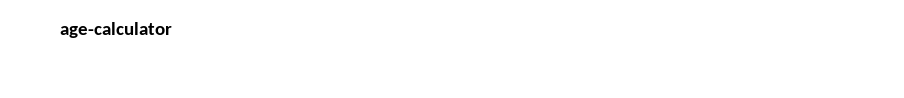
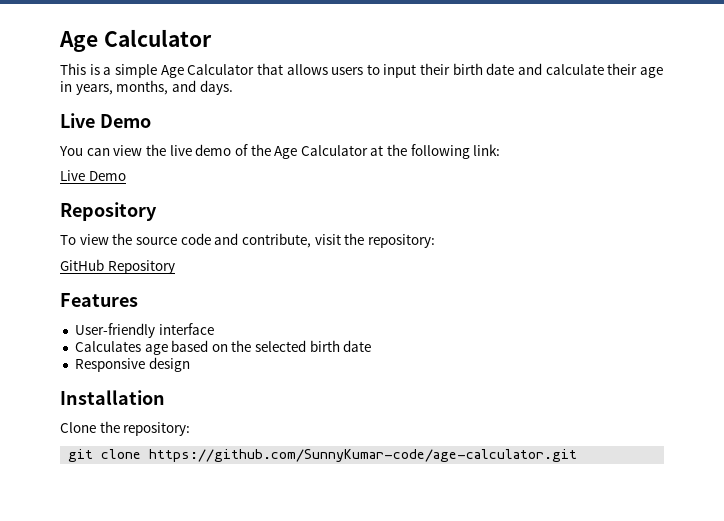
[60,22,172,38] age-calculator -> [59,29,212,52] [60,63,663,78] [60,80,233,95] [60,113,151,128] [59,144,501,159] [60,170,126,181] [60,202,157,221] [60,233,435,248] [60,259,175,274] [60,293,138,307] [74,323,214,338] [74,340,372,355] [74,357,190,372] [60,390,165,405] [60,421,191,436] [68,449,578,462] Age Calculator // This is a simple Age Calculator that allows users to input their birth date and calculate their age in years, months, and days. // Live Demo // You can view the live demo of the Age Calculator at the following link: // Live Demo // Repository // To view the source code and contribute, visit the repository: // GitHub Repository // Features // User-friendly interface // Calculates age based on the selected birth date // Responsive design // Installation // Clone the repository: // git clone https://github.com/SunnyKumar-code/age-calculator.git

